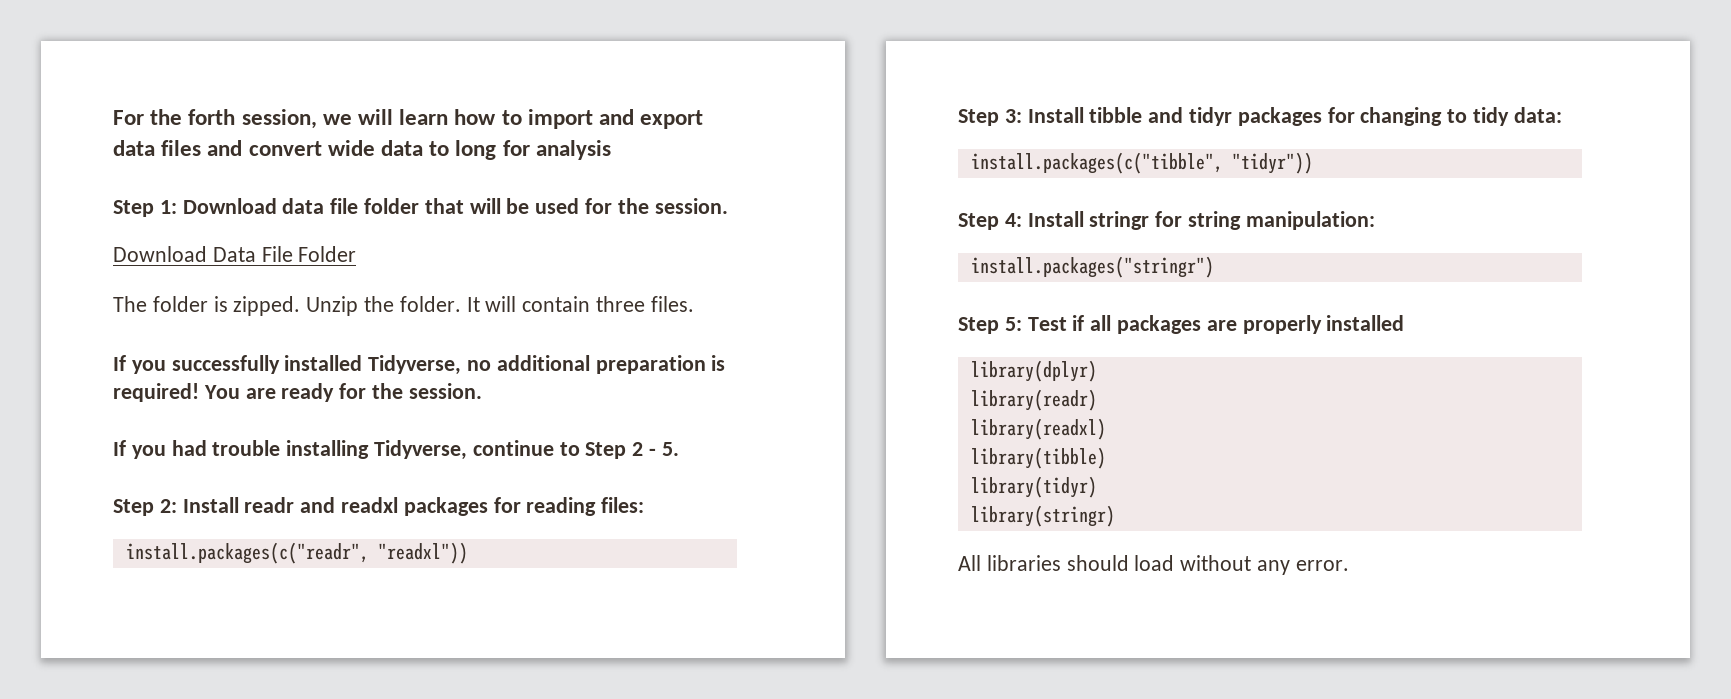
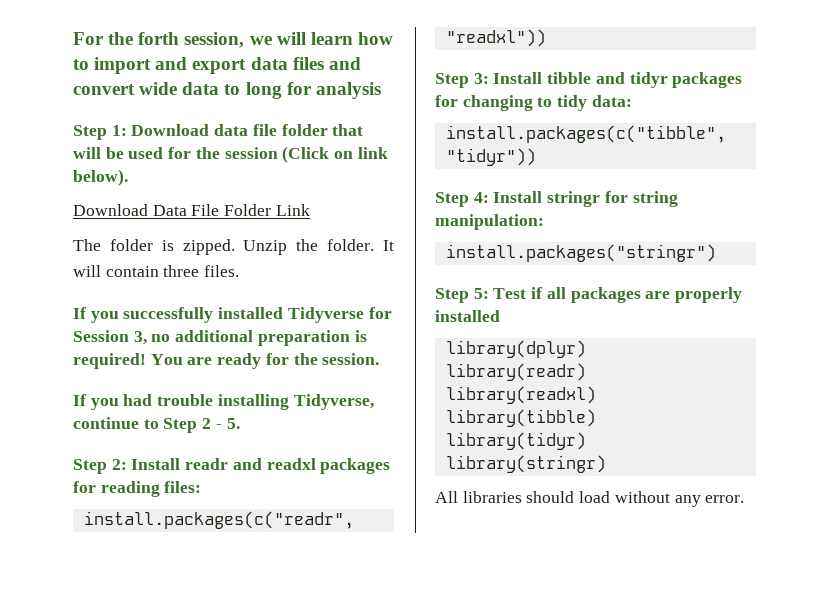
[654,198,728,214] session. -> [224,146,388,163] [73,169,128,186] session (Click on link below).
(357, 254) none -> [275,204,310,216] Link
[368,355,462,375] Tidyverse, -> [287,307,392,323] [73,330,147,345] Tidyverse for Session 3,

